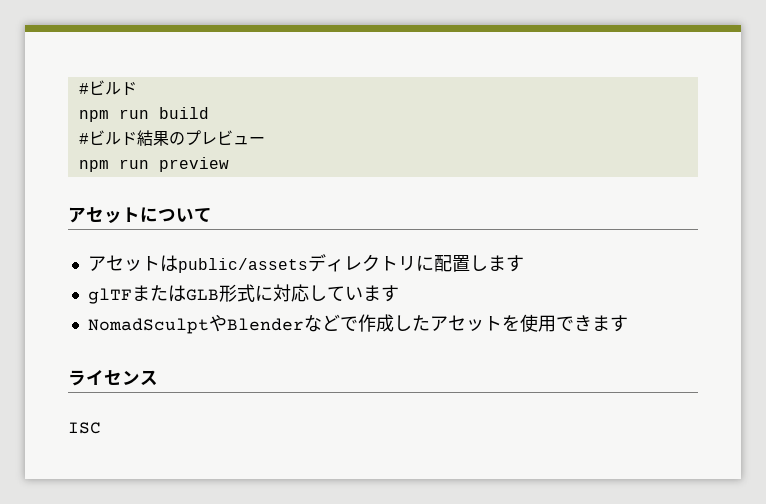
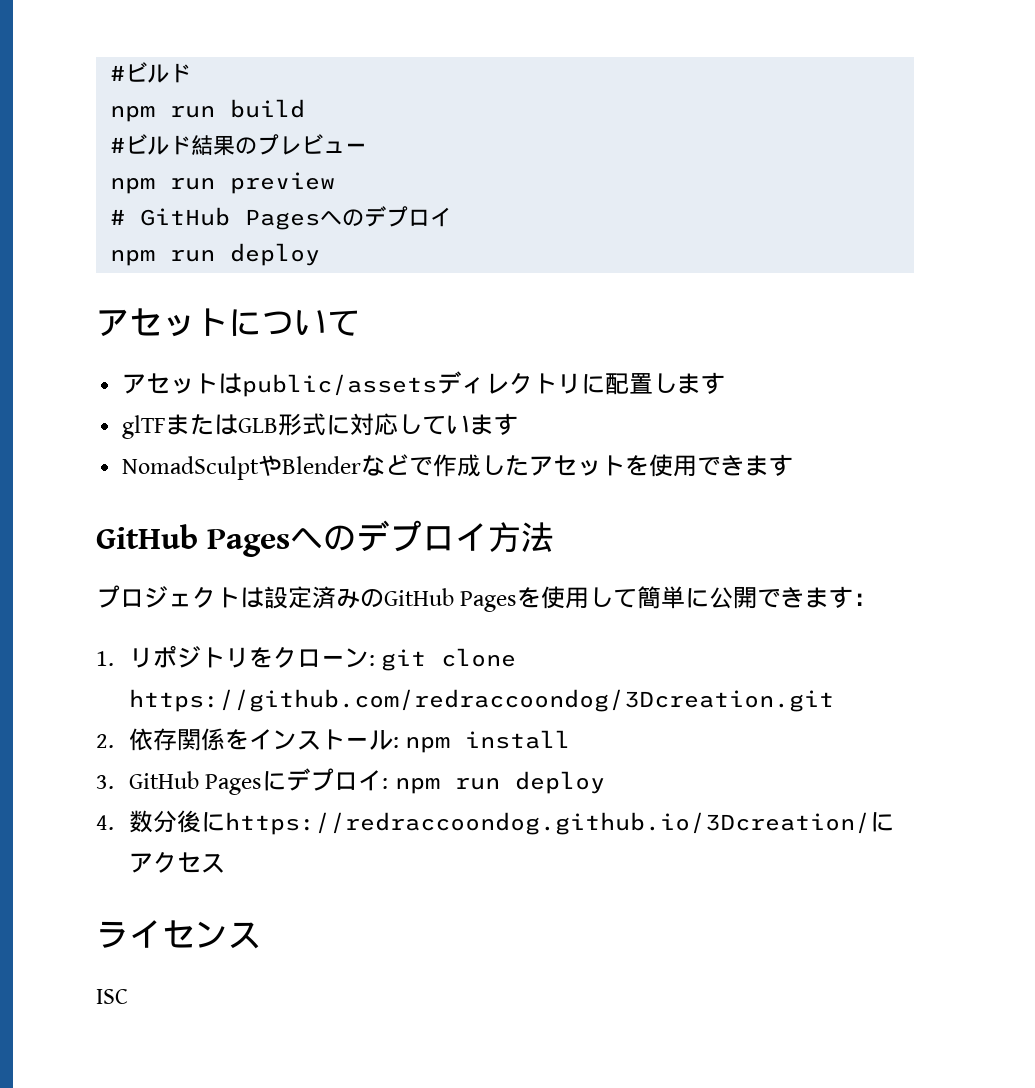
(229, 164) none -> [110,206,453,230] [110,243,321,266] // # GitHub Pagesへのデプロイ // npm run deploy
(628, 323) none -> [96,520,554,557] [96,585,878,612] [96,645,517,671] [128,689,834,712] [96,728,571,753] [96,768,605,795] [96,810,894,835] [128,851,225,873] // GitHub Pagesへのデプロイ方法 // プロジェクトは設定済みのGitHub Pagesを使用して簡単に公開できます： // 1.リポジトリをクローン: git clone https://github.com/redraccoondog/3Dcreation.git // 2.依存関係をインストール: npm install // 3. GitHub Pagesにデプロイ: npm run deploy // 4.数分後にhttps://redraccoondog.github.io/3Dcreation/にアクセス

